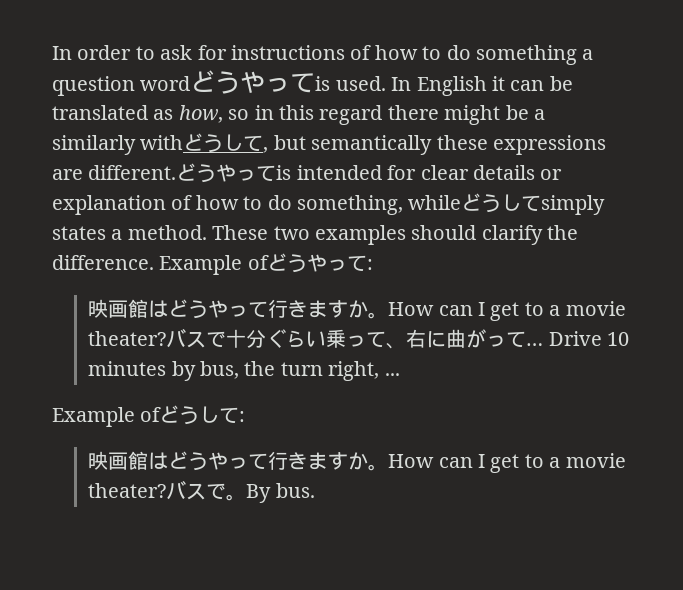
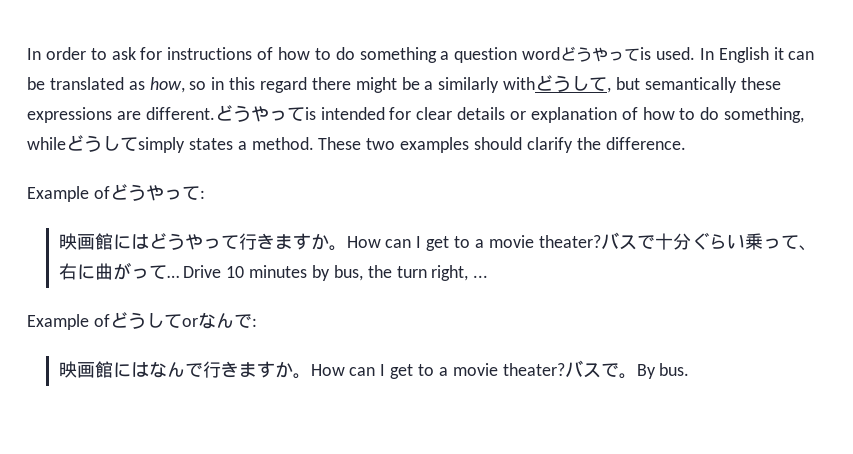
(154, 262) none -> (686, 143) //
(149, 308) none -> [112,234,131,250] に
[239,411,246,422] [88,451,269,471] : // 映画館はどうやって -> [181,312,257,329] [58,361,203,378] orなんで: // 映画館にはなんで

